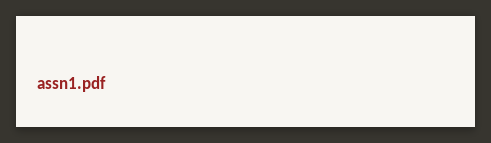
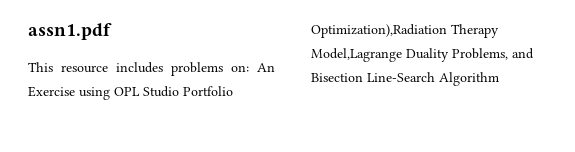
(106, 84) none -> [28,62,275,76] [28,86,233,100] [311,24,499,38] [311,48,534,62] [311,72,499,86] // This resource includes problems on: An Exercise using OPL Studio Portfolio Optimization),Radiation Therapy Model,Lagrange Duality Problems, and Bisection Line-Search Algorithm

